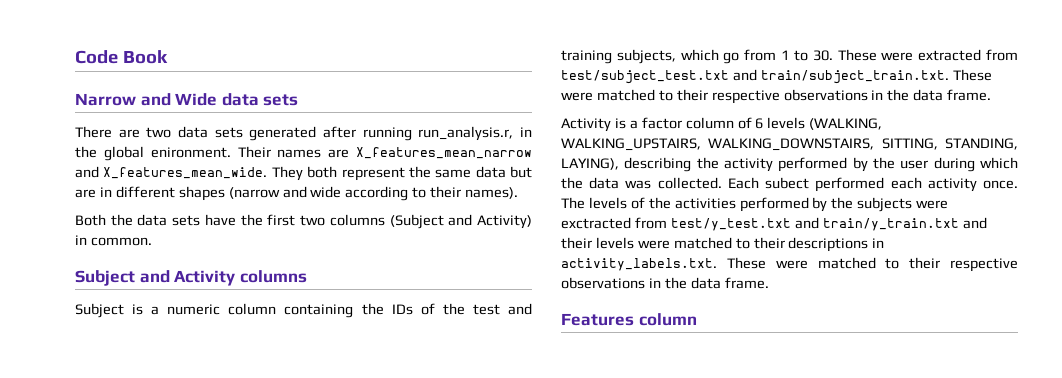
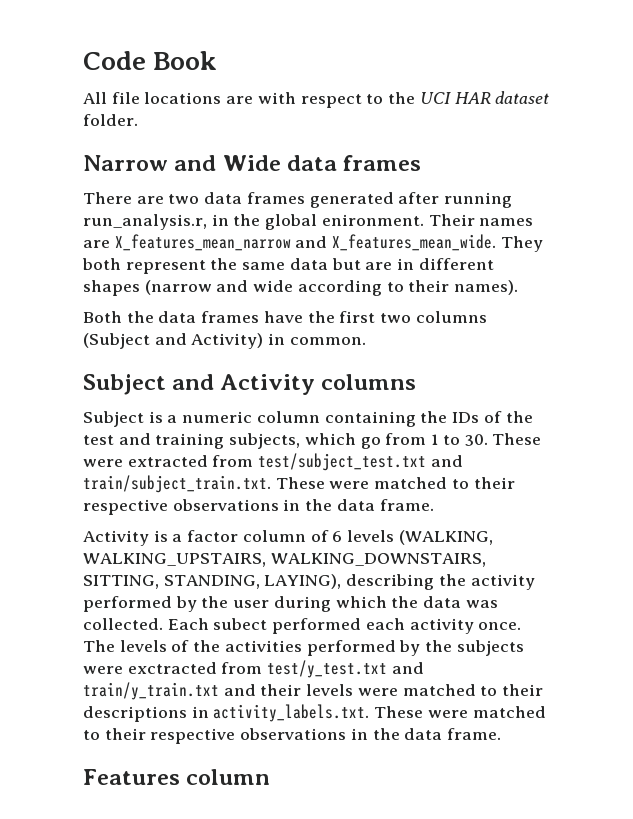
(168, 57) none -> [83,91,550,108] [83,114,138,126] // All file locations are with respect to the UCI HAR dataset folder.
[263,94,299,106] sets -> [343,155,422,171] frames
[214,127,243,138] sets -> [246,192,305,204] frames
[172,215,201,226] sets -> [201,311,260,323] frames

